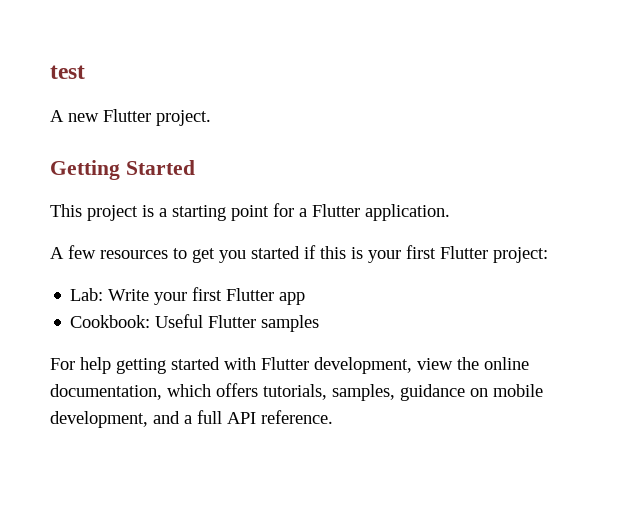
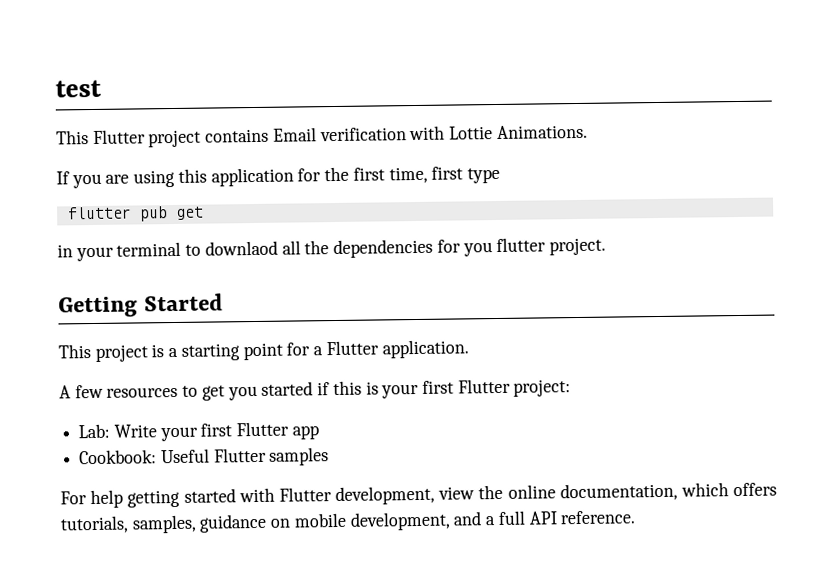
[50,109,151,122] A new Flutter -> [56,124,588,148] [56,166,500,189] [67,206,204,222] [57,237,547,262] This Flutter project contains Email verification with Lottie Animations. // If you are using this application for the first time, first type // flutter pub get // in your terminal to downlaod all the dependencies for you flutter

